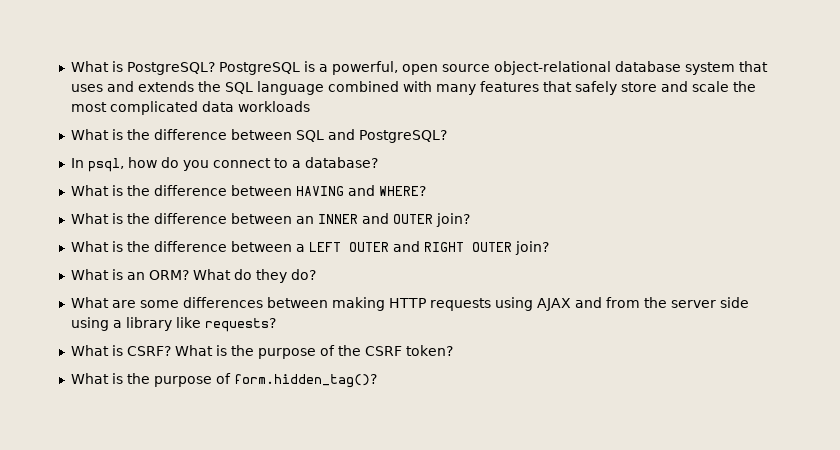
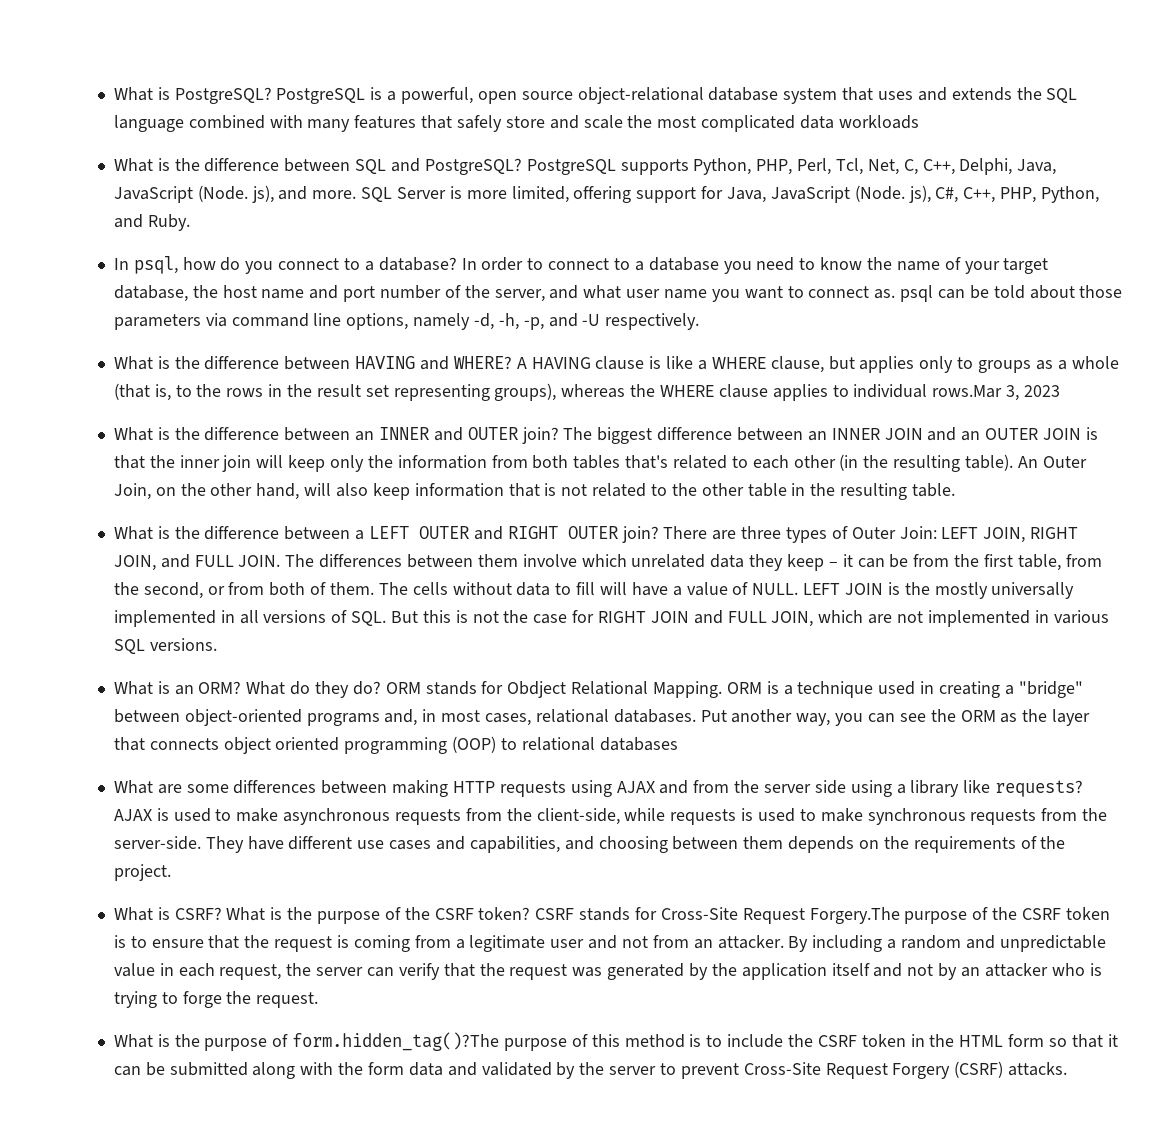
(447, 136) none -> [526,158,1057,175] [113,185,1100,203] [113,214,190,231] PostgreSQL supports Python, PHP, Perl, Tcl, Net, C, C++, Delphi, Java, JavaScript (Node. js), and more. SQL Server is more limited, offering support for Java, JavaScript (Node. js), C#, C++, PHP, Python, and Ruby.
(378, 162) none -> [461,257,1049,274] [113,285,1123,302] [113,313,700,330] In order to connect to a database you need to know the name of your target database, the host name and port number of the server, and what user name you want to connect as. psql can be told about those parameters via command line options, namely -d, -h, -p, and -U respectively.
(426, 191) none -> [516,356,1119,373] [113,383,1061,401] A HAVING clause is like a WHERE clause, but applies only to groups as a whole (that is, to the rows in the result set representing groups), whereas the WHERE clause applies to individual rows.Mar 3, 2023
(470, 220) none -> [563,427,1098,444] [113,454,1087,472] [113,483,956,500] The biggest difference between an INNER JOIN and an OUTER JOIN is that the inner join will keep only the information from both tables that's related to each other (in the resulting table). An Outer Join, on the other hand, will also keep information that is not related to the other table in the resulting table.
(549, 248) none -> [663,526,1079,543] [113,554,1102,571] [113,582,1075,599] [113,610,1109,627] [113,638,217,654] There are three types of Outer Join: LEFT JOIN, RIGHT JOIN, and FULL JOIN. The differences between them involve which unrelated data they keep – it can be from the first table, from the second, or from both of them. The cells without data to fill will have a value of NULL. LEFT JOIN is the mostly universally implemented in all versions of SQL. But this is not the case for RIGHT JOIN and FULL JOIN, which are not implemented in various SQL versions.
(316, 274) none -> [385,681,1083,698] [113,709,1091,726] [113,736,678,754] ORM stands for Obdject Relational Mapping. ORM is a technique used in creating a "bridge" between object-oriented programs and, in most cases, relational databases. Put another way, you can see the ORM as the layer that connects object oriented programming (OOP) to relational databases
(276, 325) none -> [113,808,1108,825] [113,836,1066,853] [113,864,171,881] AJAX is used to make asynchronous requests from the client-side, while requests is used to make synchronous requests from the server-side. They have different use cases and capabilities, and choosing between them depends on the requirements of the project.
[70,373,377,388] // What is the purpose of form.hidden_tag()? -> [535,907,1110,924] [113,935,1106,952] [113,963,1102,980] [113,991,319,1008] [113,1032,1118,1051] [113,1061,1068,1079] CSRF stands for Cross-Site Request Forgery.The purpose of the CSRF token is to ensure that the request is coming from a legitimate user and not from an attacker. By including a random and unpredictable value in each request, the server can verify that the request was generated by the application itself and not by an attacker who is trying to forge the request. // What is the purpose of form.hidden_tag()?The purpose of this method is to include the CSRF token in the HTML form so that it can be submitted along with the form data and validated by the server to prevent Cross-Site Request Forgery (CSRF) attacks.

